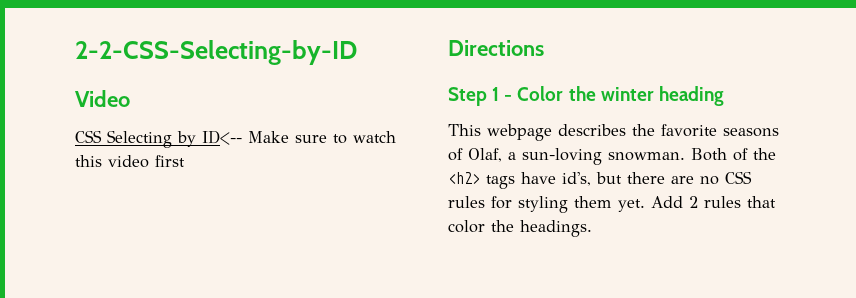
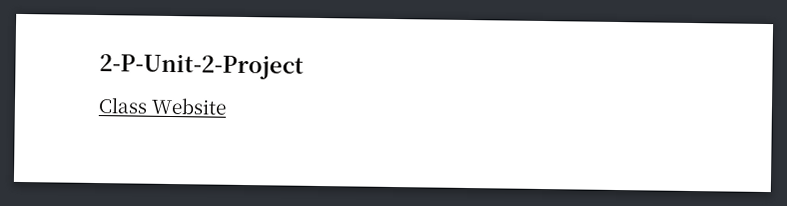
[75,40,357,65] [75,90,130,107] [75,130,396,148] [75,155,185,168] [448,40,544,56] [448,86,724,106] [448,124,779,141] [448,148,776,165] [448,171,752,189] [448,196,776,213] [448,220,592,237] 2-2-CSS-Selecting-by-ID // Video // CSS Selecting by ID<-- Make sure to watch this video first // Directions // Step 1 - Color the winter heading // This webpage describes the favorite seasons of Olaf, a sun-loving snowman. Both of the <h2> tags have id's, but there are no CSS rules for styling them yet. Add 2 rules that color the headings. -> [99,53,304,80] [98,97,228,115] 2-P-Unit-2-Project // Class Website

